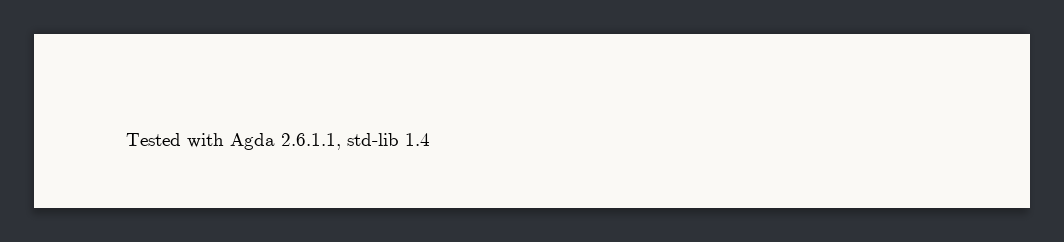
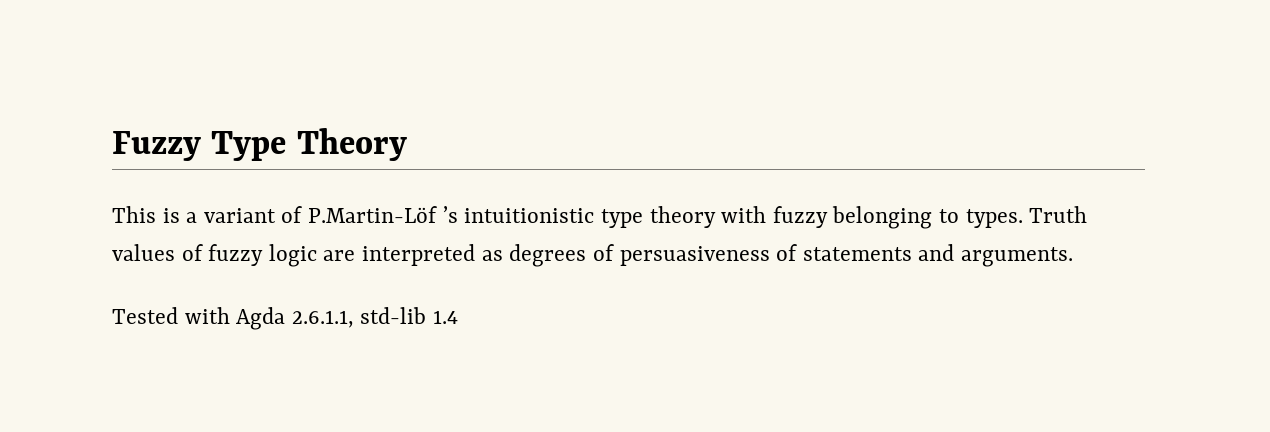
(126, 139) none -> [112,128,407,161] [112,206,1088,229] [112,244,1073,267] Fuzzy Type Theory // This is a variant of P.Martin-Löf ’s intuitionistic type theory with fuzzy belonging to types. Truth values of fuzzy logic are interpreted as degrees of persuasiveness of statements and arguments. //

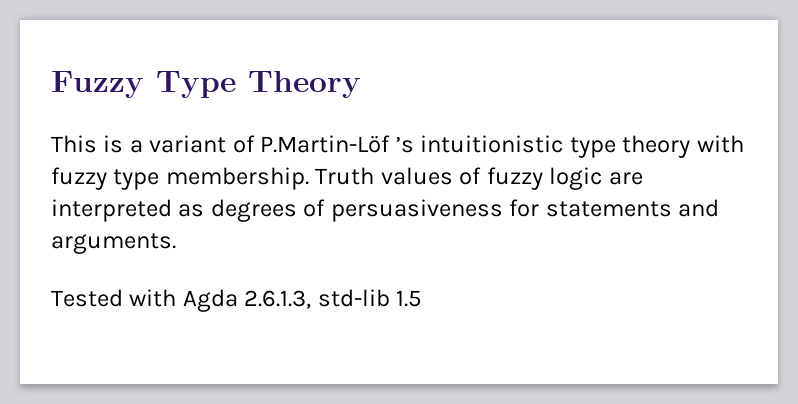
[832,206,1023,229] belonging to types. -> [113,167,309,190] type membership.
[776,244,798,261] of -> [509,199,540,217] for
[291,307,459,328] 2.6.1.1, std-lib 1.4 -> [244,289,423,309] 2.6.1.3, std-lib 1.5

